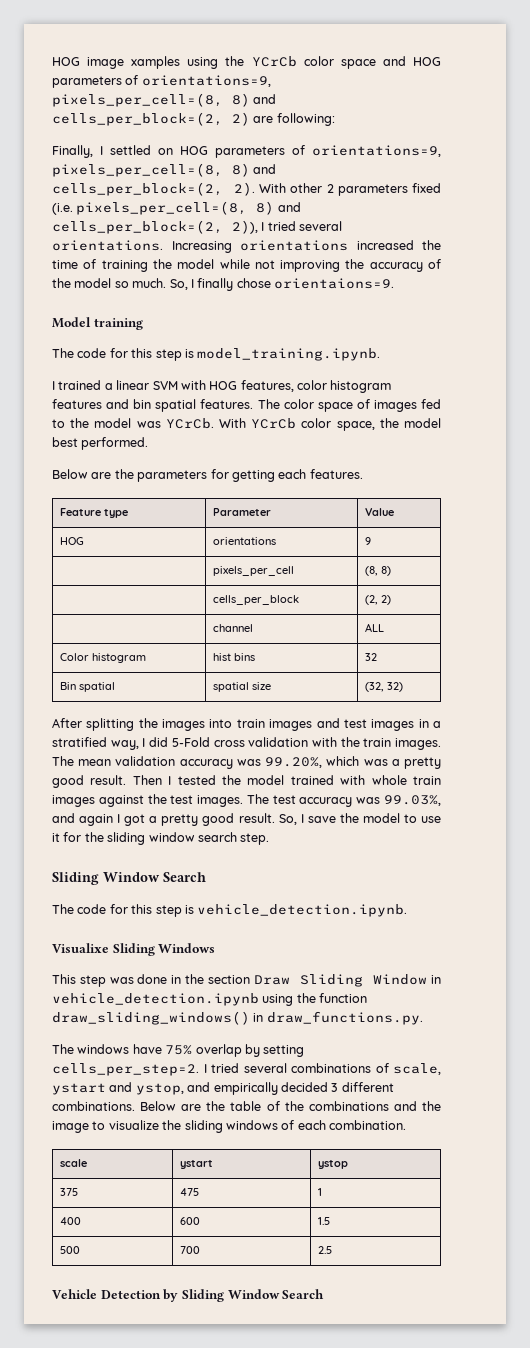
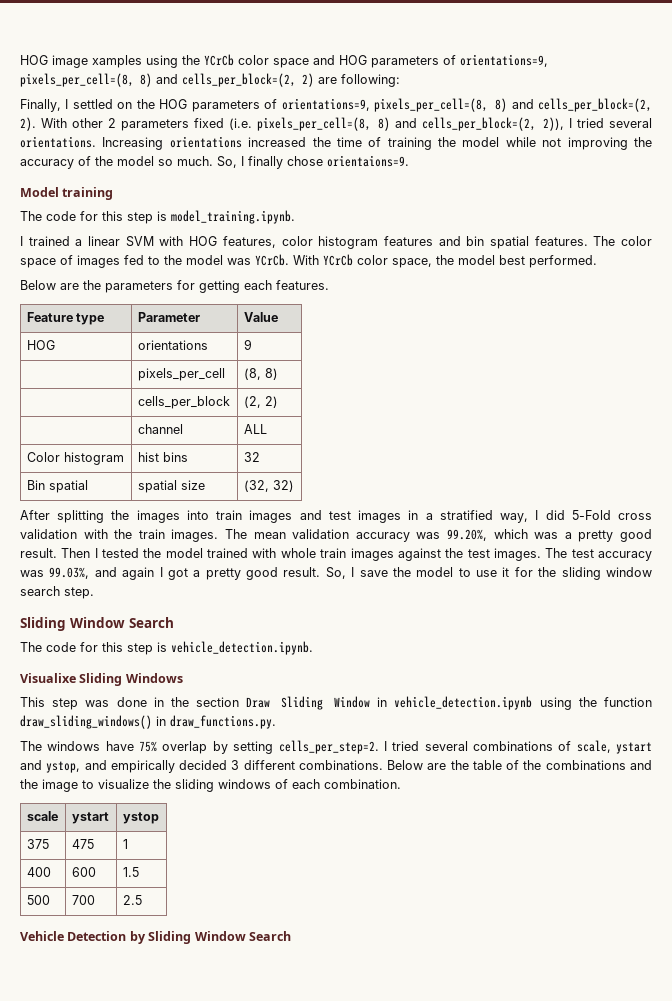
(173, 151) none -> [136,99,155,109] the

